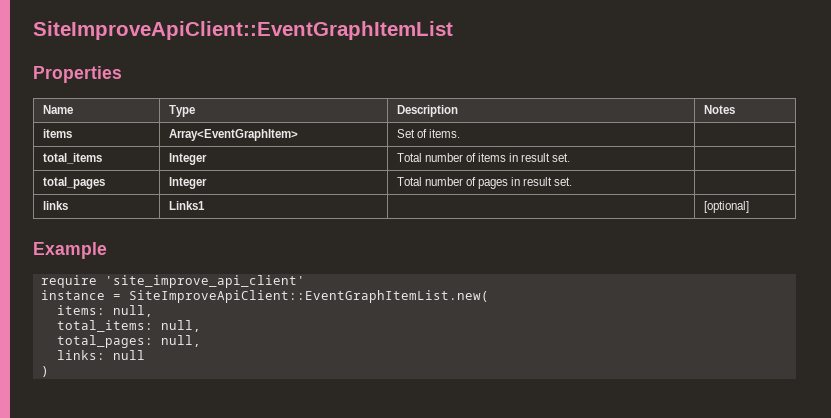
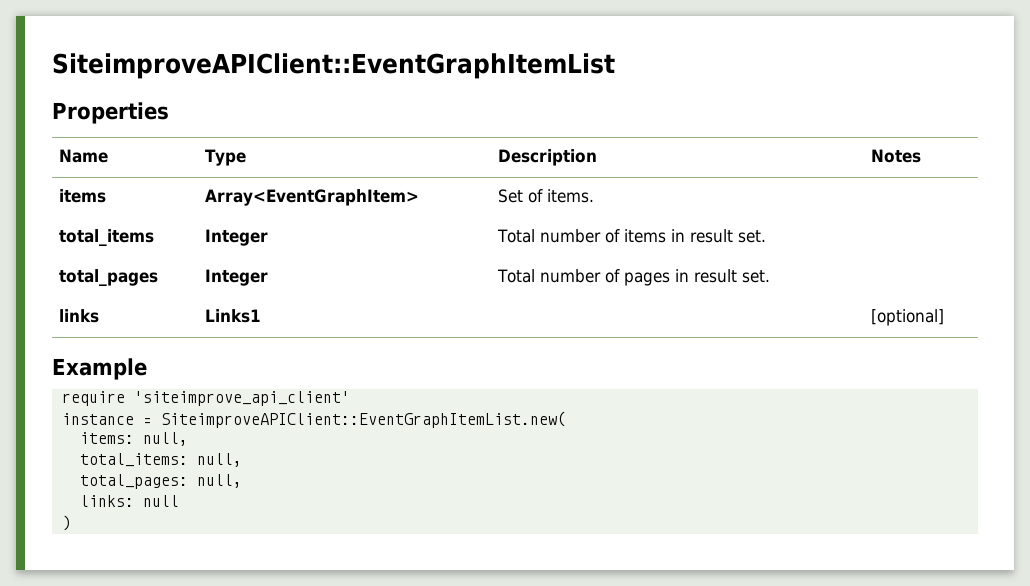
[33,21,453,40] SiteImproveApiClient::EventGraphItemList -> [52,53,615,79] SiteimproveAPIClient::EventGraphItemList
[104,275,305,288] 'site_improve_api_client' -> [133,391,350,406] 'siteimprove_api_client'
[128,290,489,303] SiteImproveApiClient::EventGraphItemList.new( -> [160,411,566,428] SiteimproveAPIClient::EventGraphItemList.new(

